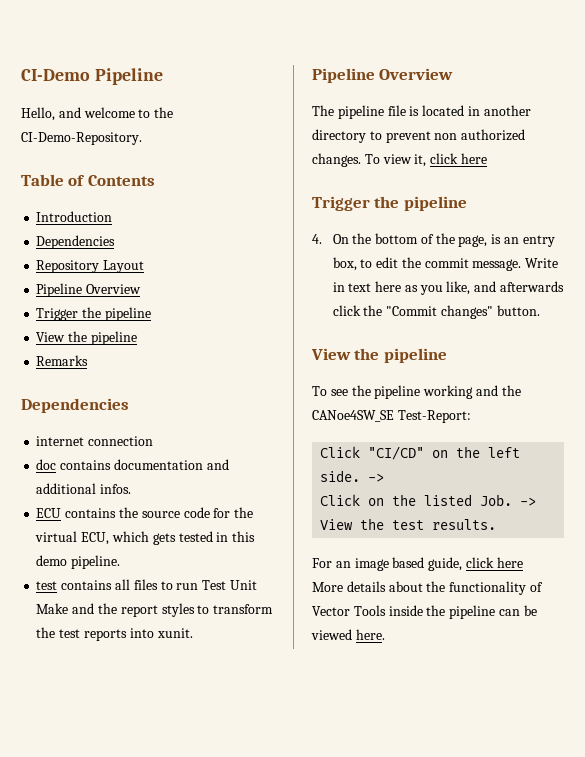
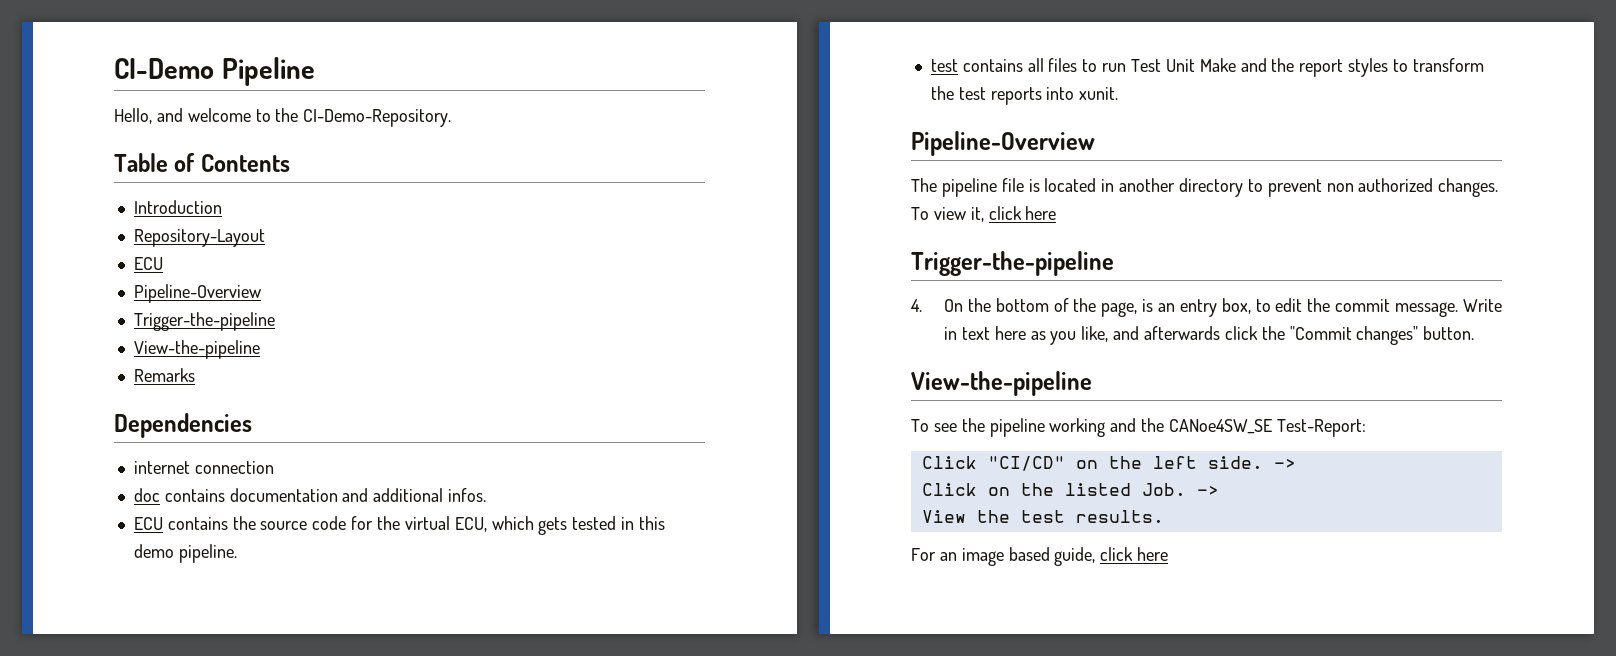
[36,235,116,249] [36,260,145,273] [36,283,142,297] [36,307,151,321] [36,331,137,345] Dependencies // Repository Layout // Pipeline Overview // Trigger the pipeline // View the pipeline -> [133,229,265,247] [133,257,163,270] [133,284,261,303] [133,312,275,331] [133,340,260,359] Repository-Layout // ECU // Pipeline-Overview // Trigger-the-pipeline // View-the-pipeline
[312,68,454,83] Pipeline Overview -> [911,131,1095,156] Pipeline-Overview
[312,196,467,211] Trigger the pipeline -> [911,251,1114,276] Trigger-the-pipeline
[311,348,447,363] View the pipeline -> [911,371,1092,396] View-the-pipeline
[312,581,543,595] [312,605,537,619] [311,629,385,640] // More details about the functionality of Vector Tools inside the pipeline can be viewed here. -> (1169, 554) none

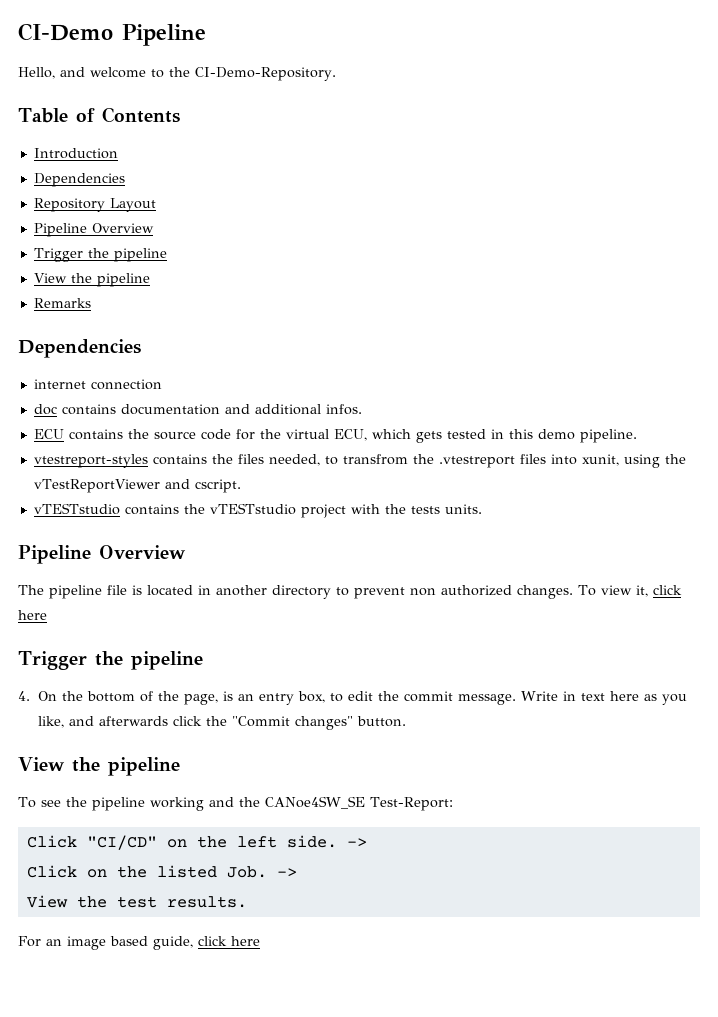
[133,229,265,247] [133,257,163,270] [133,284,261,303] [133,312,275,331] [133,340,260,359] Repository-Layout // ECU // Pipeline-Overview // Trigger-the-pipeline // View-the-pipeline -> [33,173,125,187] [33,198,156,212] [33,223,154,237] [33,248,167,262] [33,273,150,287] Dependencies // Repository Layout // Pipeline Overview // Trigger the pipeline // View the pipeline
[930,58,1484,77] [930,86,1119,105] [911,131,1095,156] test contains all files to run Test Unit Make and the report styles to transform the test reports into xunit. // Pipeline-Overview -> [33,454,686,468] [33,479,241,493] [33,503,482,518] [18,545,186,564] vtestreport-styles contains the files needed, to transfrom the .vtestreport files into xunit, using the vTestReportViewer and cscript. // vTESTstudio contains the vTESTstudio project with the tests units. // Pipeline Overview
[911,251,1114,276] Trigger-the-pipeline -> [18,651,203,670] Trigger the pipeline
[911,371,1092,396] View-the-pipeline -> [18,757,180,776] View the pipeline

